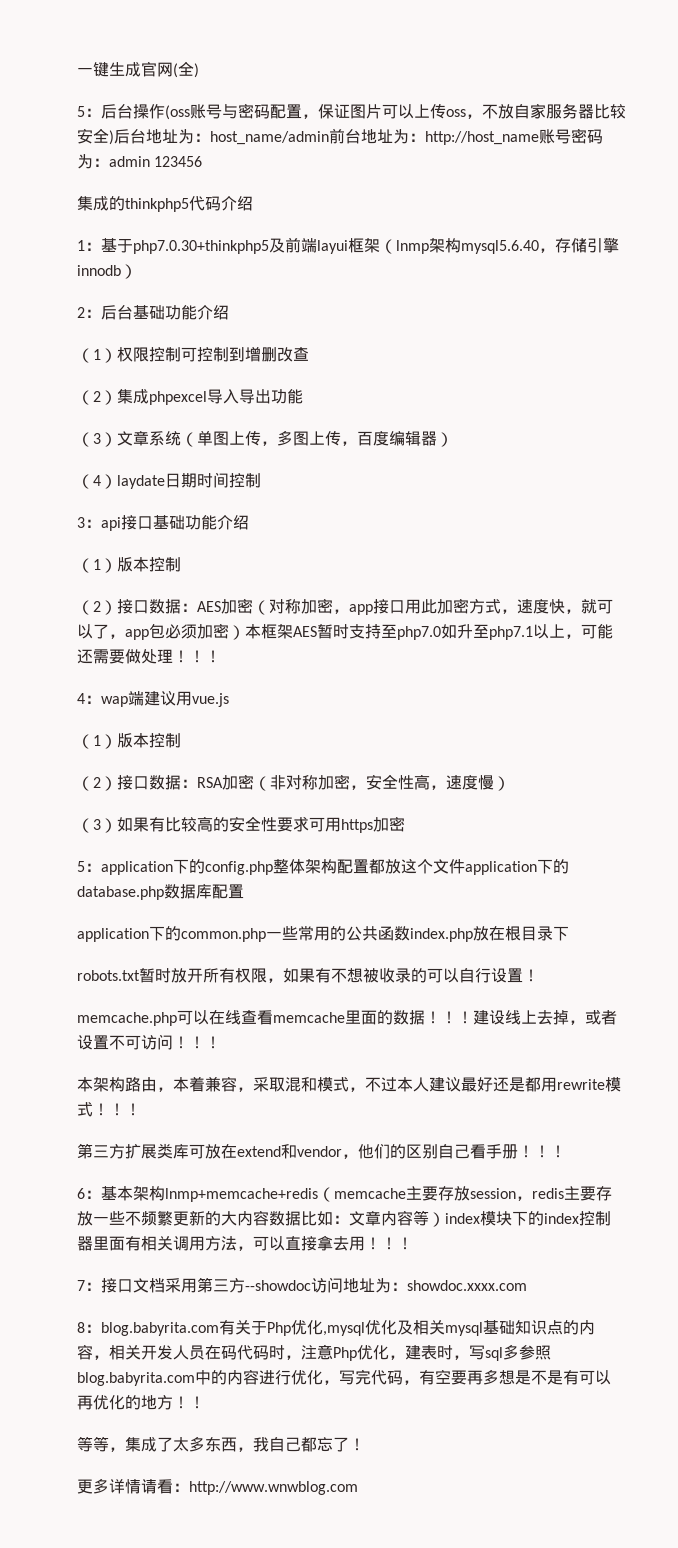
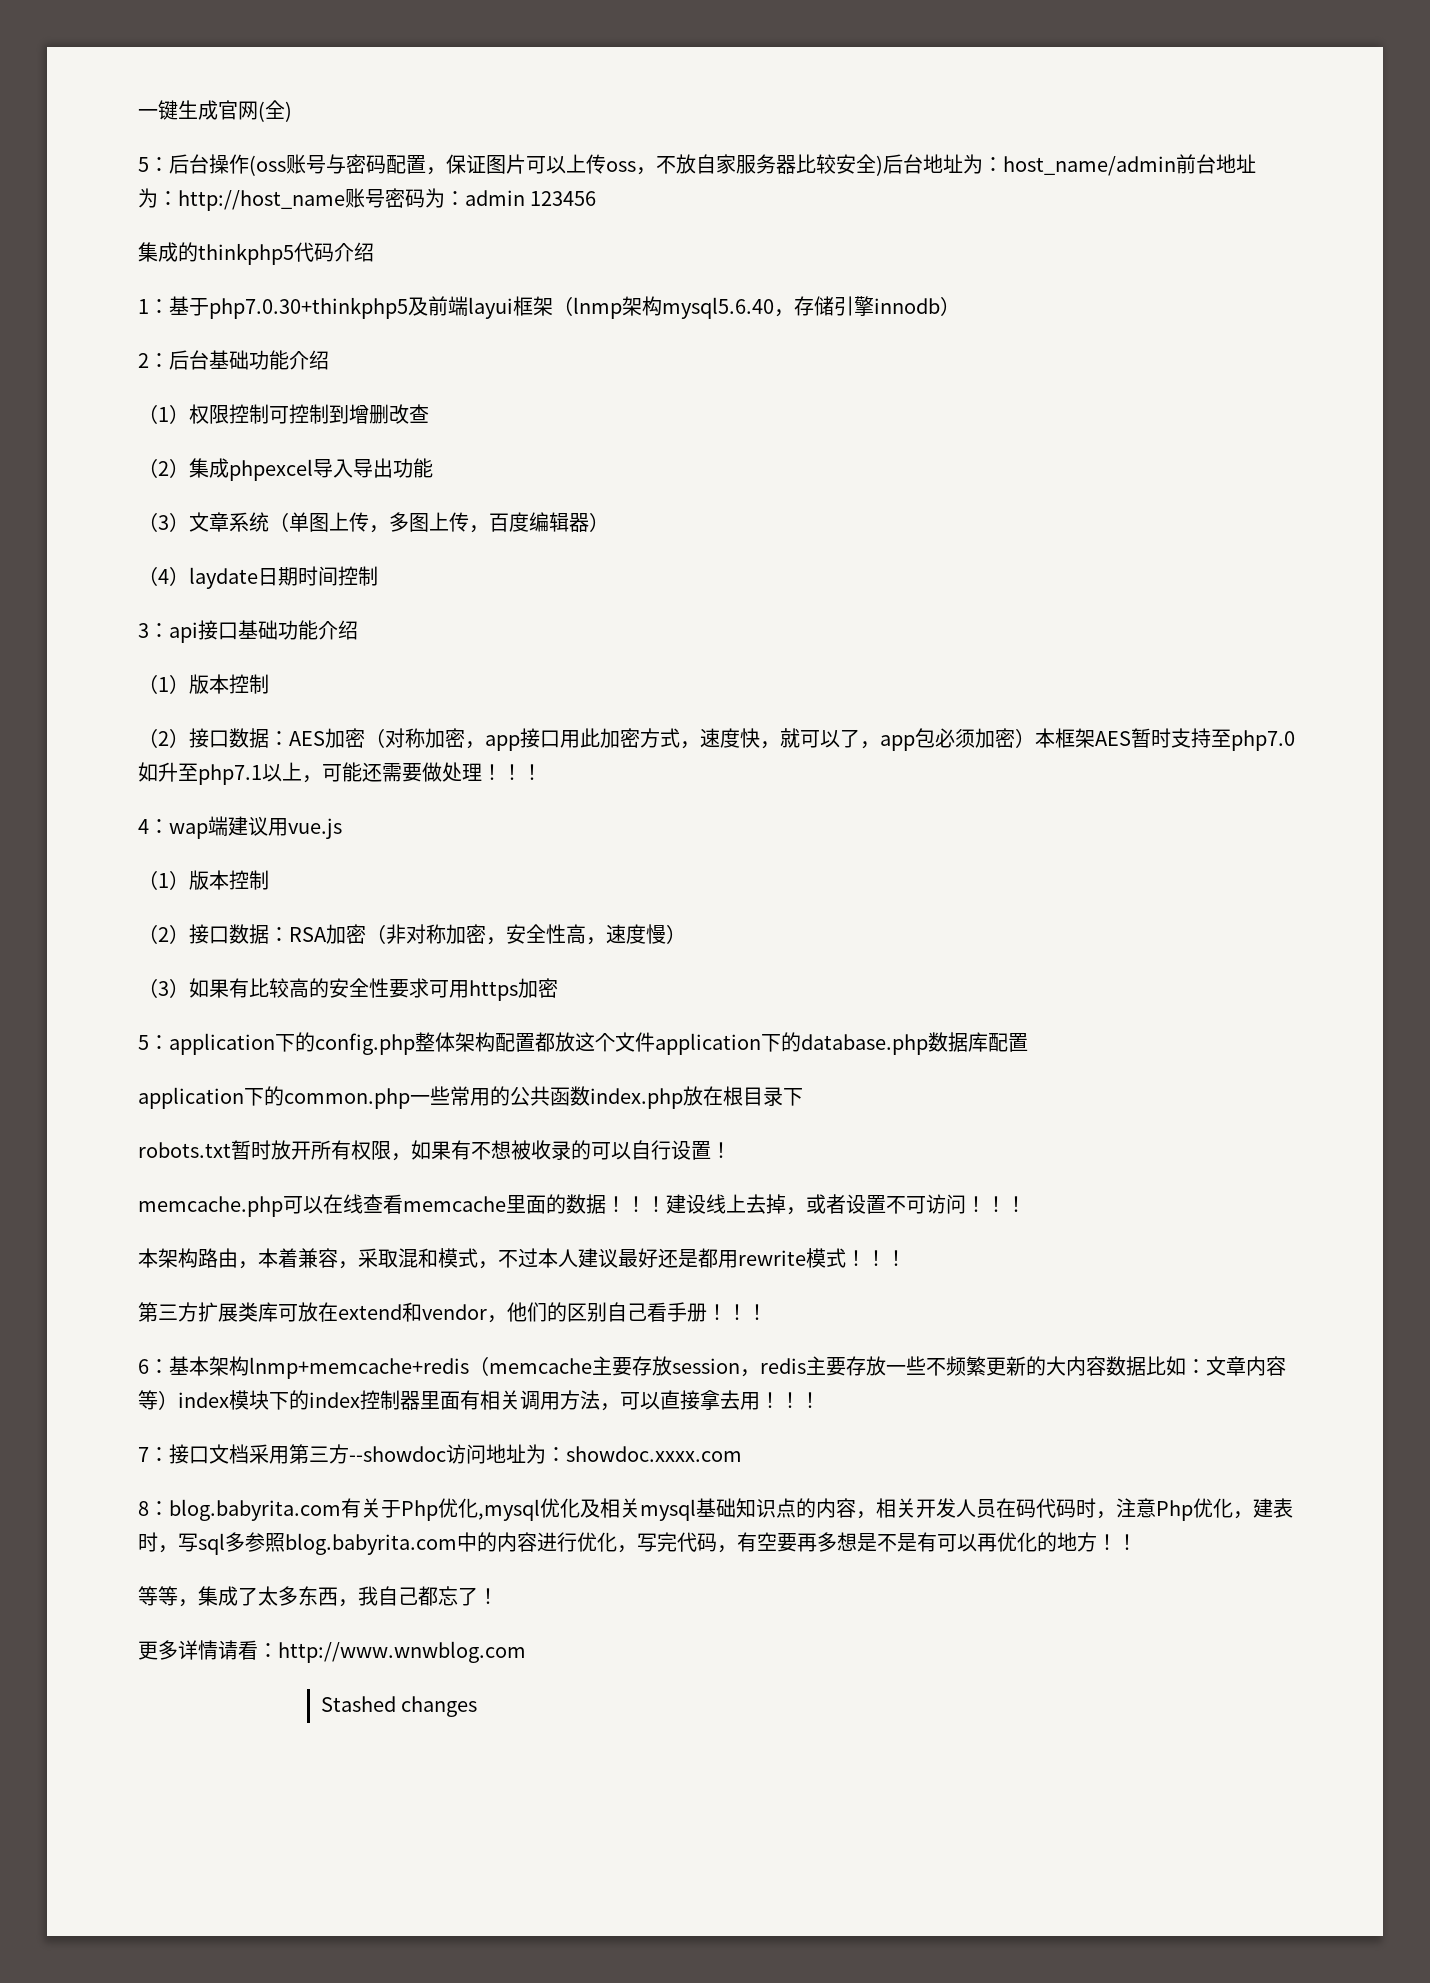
(358, 1488) none -> [320,1696,478,1717] // Stashed changes

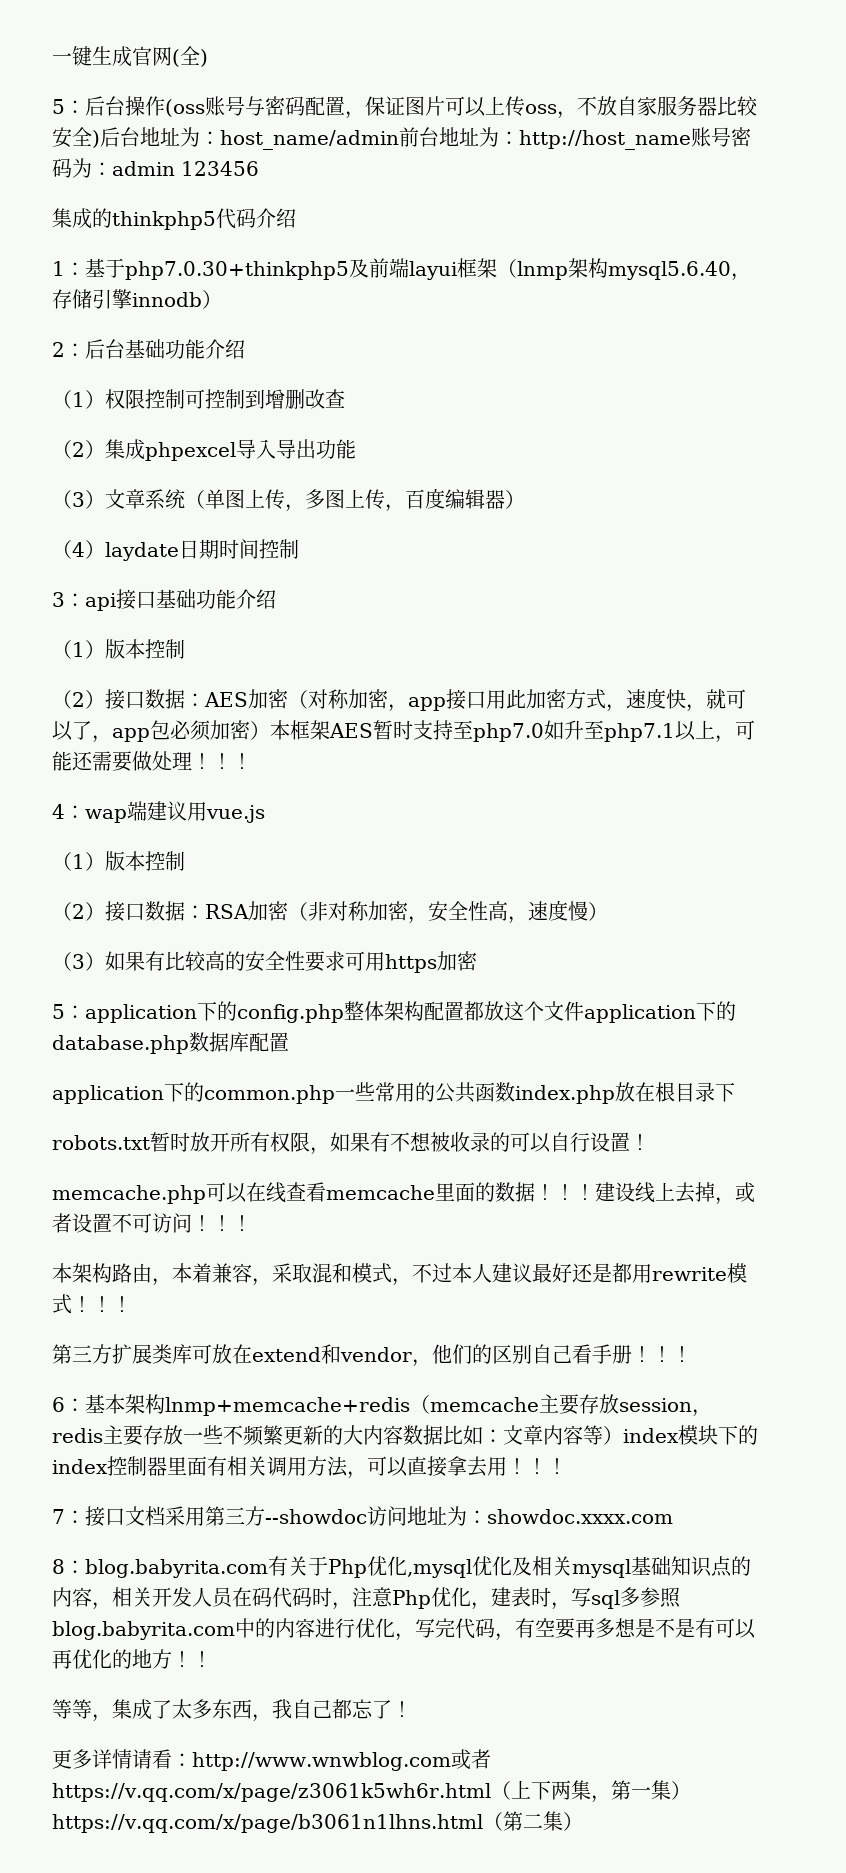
[320,1696,478,1717] // Stashed changes -> [450,1749,491,1770] [52,1780,691,1803] [52,1811,583,1833] 或者https://v.qq.com/x/page/z3061k5wh6r.html（上下两集，第一集）https://v.qq.com/x/page/b3061n1lhns.html（第二集）

